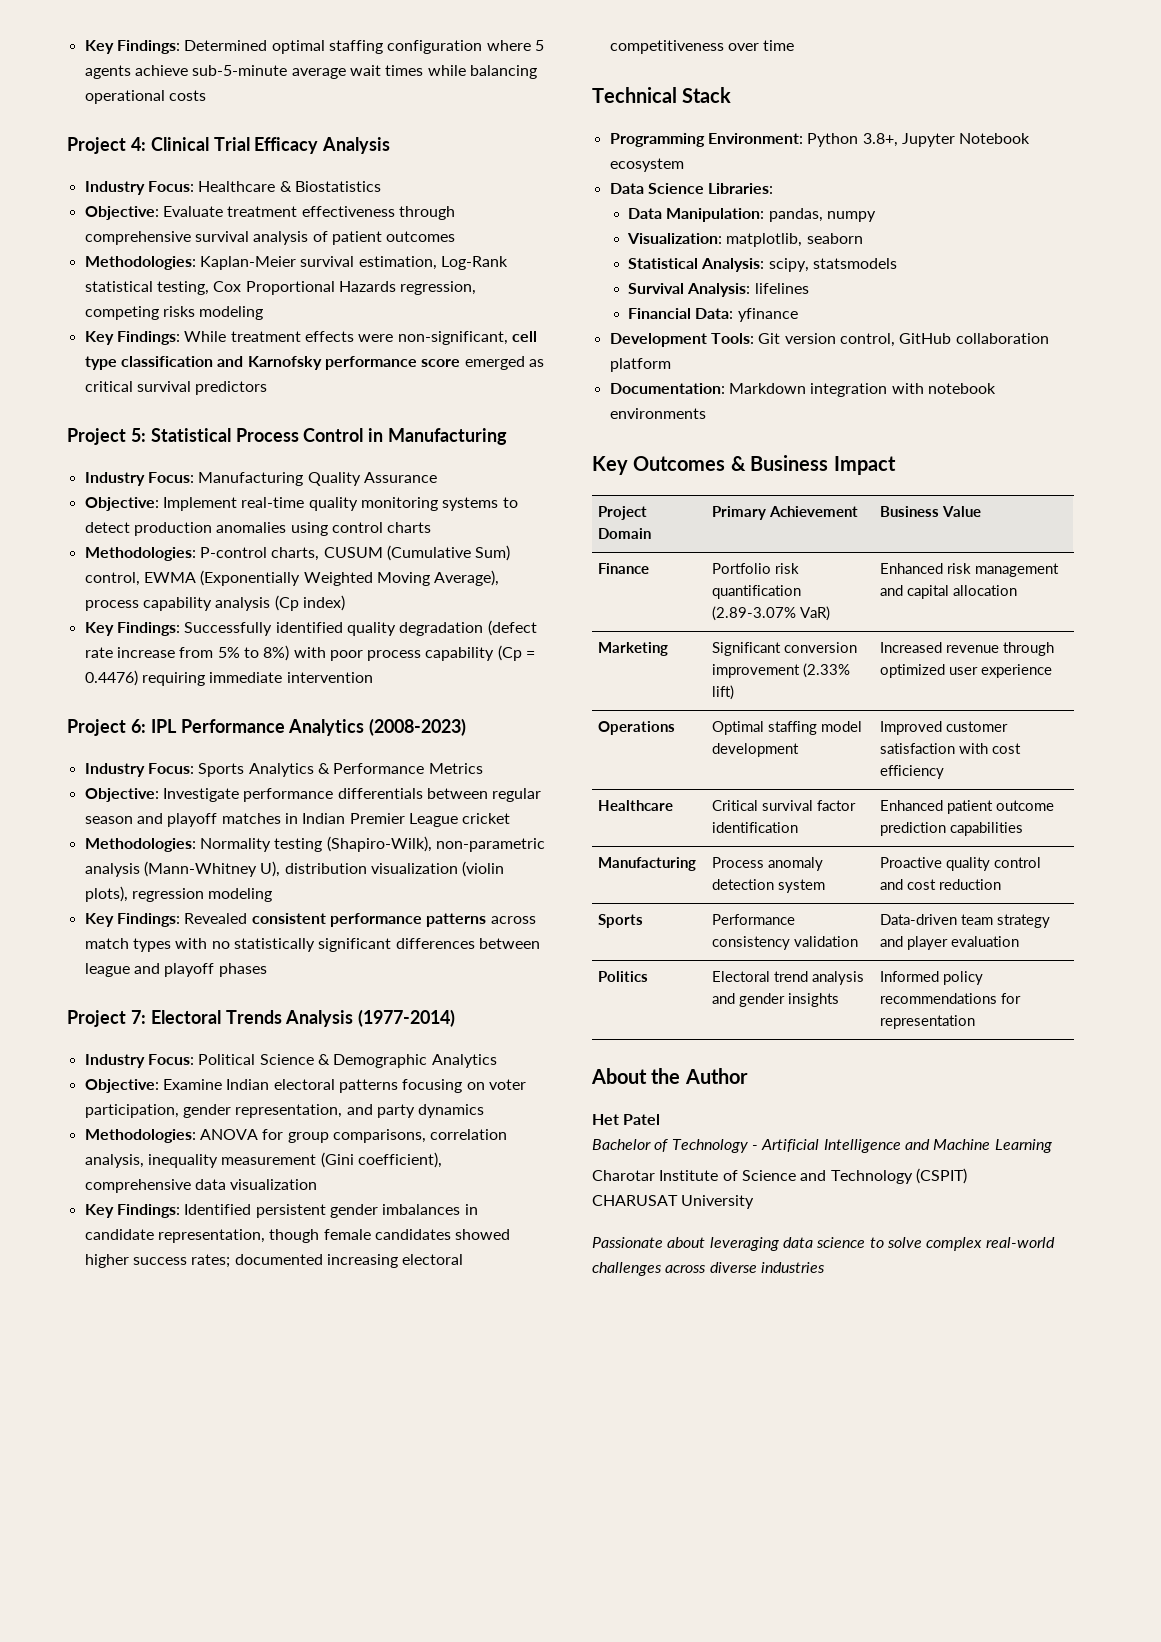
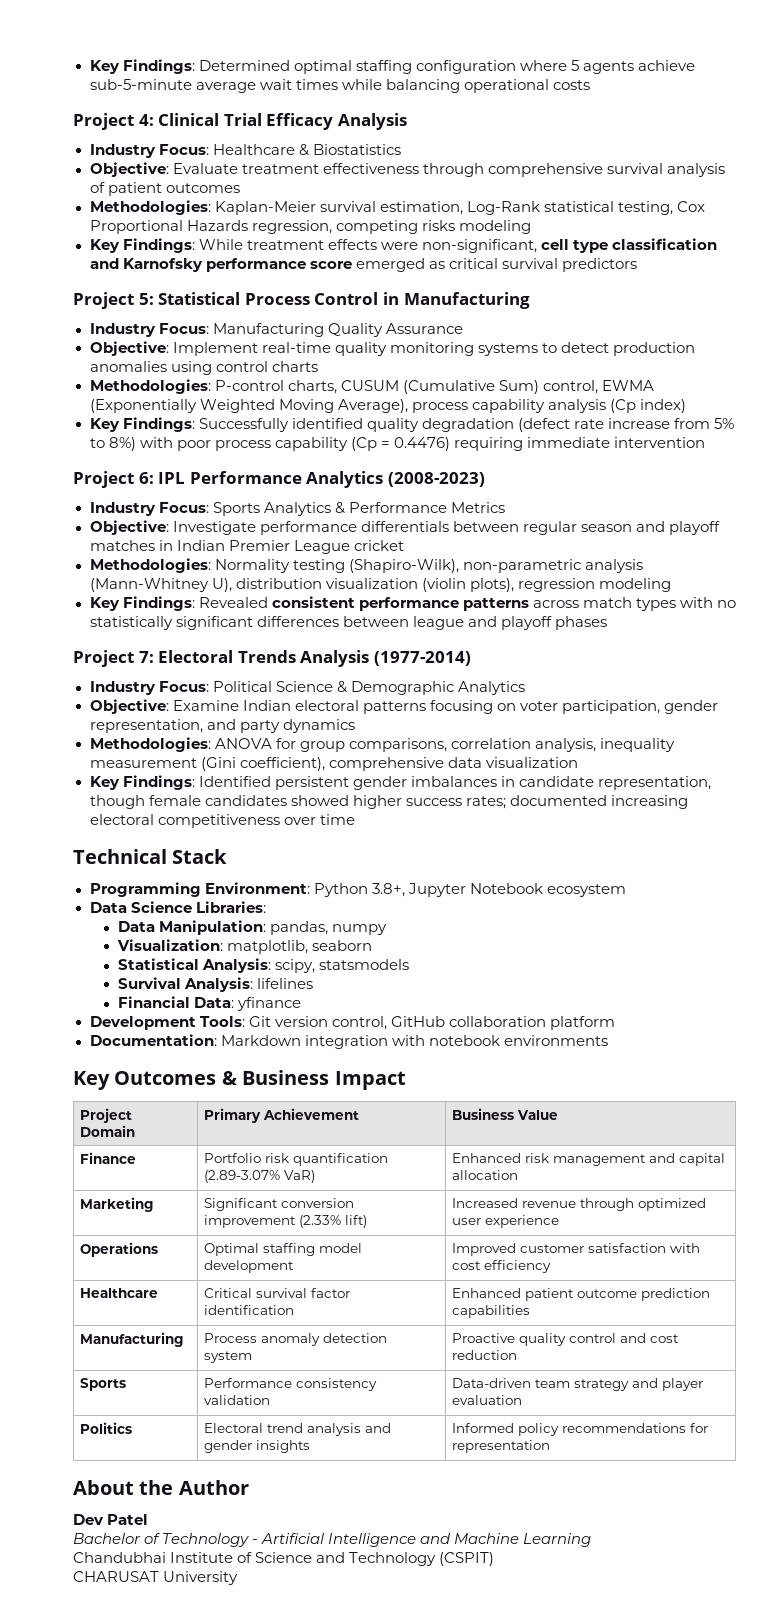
[592,1114,619,1125] Het -> [73,1514,104,1525] Dev
[592,1170,655,1181] Charotar -> [73,1552,166,1563] Chandubhai
[592,1237,1055,1251] [592,1262,825,1276] // Passionate about leveraging data science to solve complex real-world challenges across diverse industries -> (239, 1578) none

